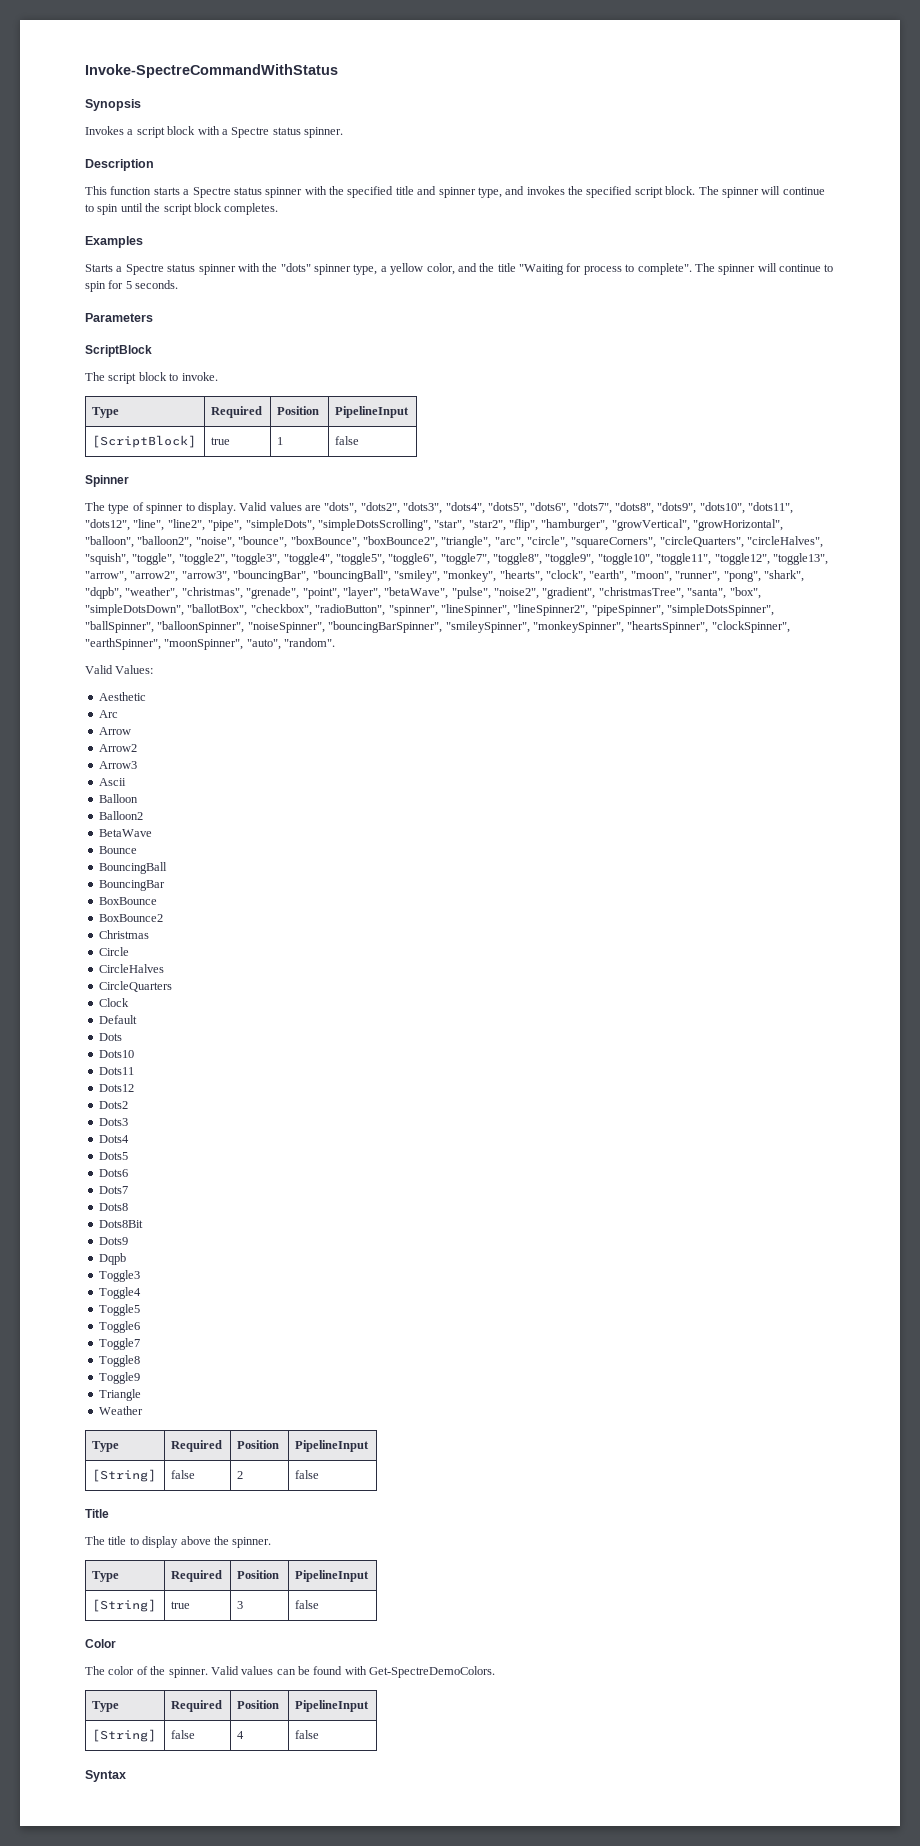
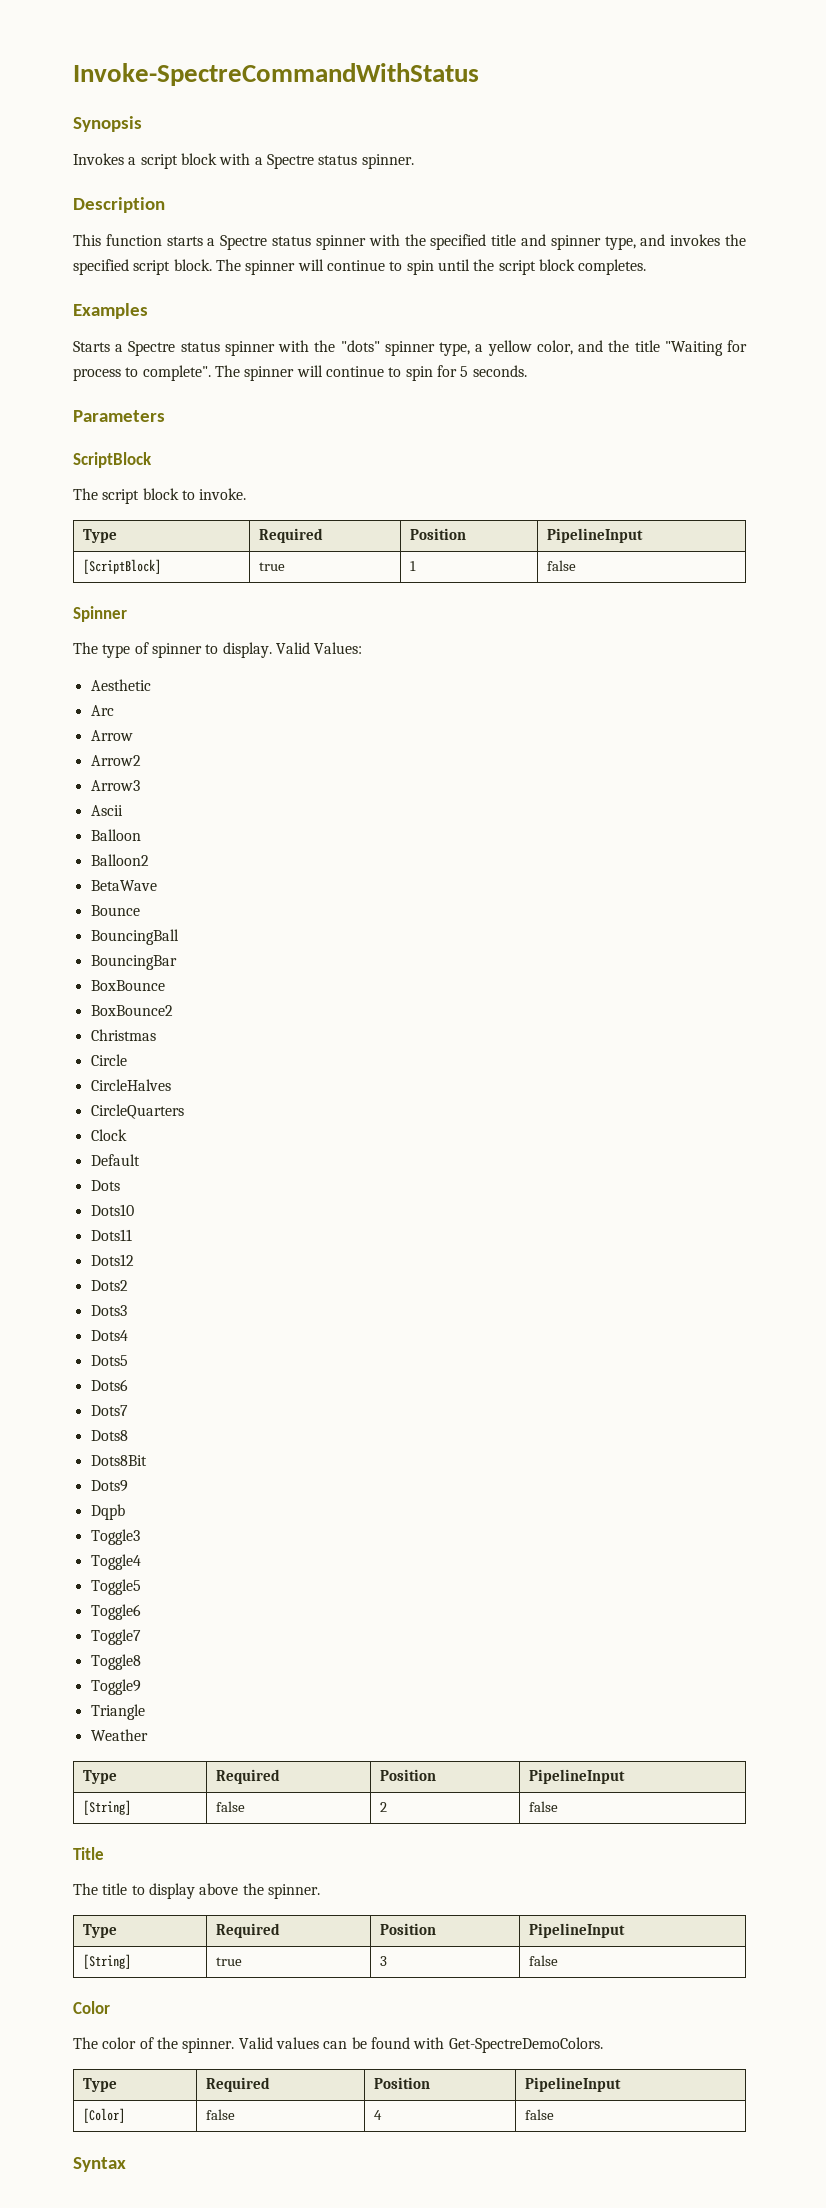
[269,502,794,514] [85,519,784,531] [85,536,824,548] [85,553,828,565] [85,570,804,582] [85,587,761,599] [85,604,774,616] [85,621,790,633] [85,638,336,650] [85,665,113,674] values are "dots", "dots2", "dots3", "dots4", "dots5", "dots6", "dots7", "dots8", "dots9", "dots10", "dots11", "dots12", "line", "line2", "pipe", "simpleDots", "simpleDotsScrolling", "star", "star2", "flip", "hamburger", "growVertical", "growHorizontal", "balloon", "balloon2", "noise", "bounce", "boxBounce", "boxBounce2", "triangle", "arc", "circle", "squareCorners", "circleQuarters", "circleHalves", "squish", "toggle", "toggle2", "toggle3", "toggle4", "toggle5", "toggle6", "toggle7", "toggle8", "toggle9", "toggle10", "toggle11", "toggle12", "toggle13", "arrow", "arrow2", "arrow3", "bouncingBar", "bouncingBall", "smiley", "monkey", "hearts", "clock", "earth", "moon", "runner", "pong", "shark", "dqpb", "weather", "christmas", "grenade", "point", "layer", "betaWave", "pulse", "noise2", "gradient", "christmasTree", "santa", "box", "simpleDotsDown", "ballotBox", "checkbox", "radioButton", "spinner", "lineSpinner", "lineSpinner2", "pipeSpinner", "simpleDotsSpinner", "ballSpinner", "balloonSpinner", "noiseSpinner", "bouncingBarSpinner", "smileySpinner", "monkeySpinner", "heartsSpinner", "clockSpinner", "earthSpinner", "moonSpinner", "auto", "random". // Valid -> (310, 648) none
[92,1729,157,1742] [String] -> [82,2108,125,2123] [Color]

